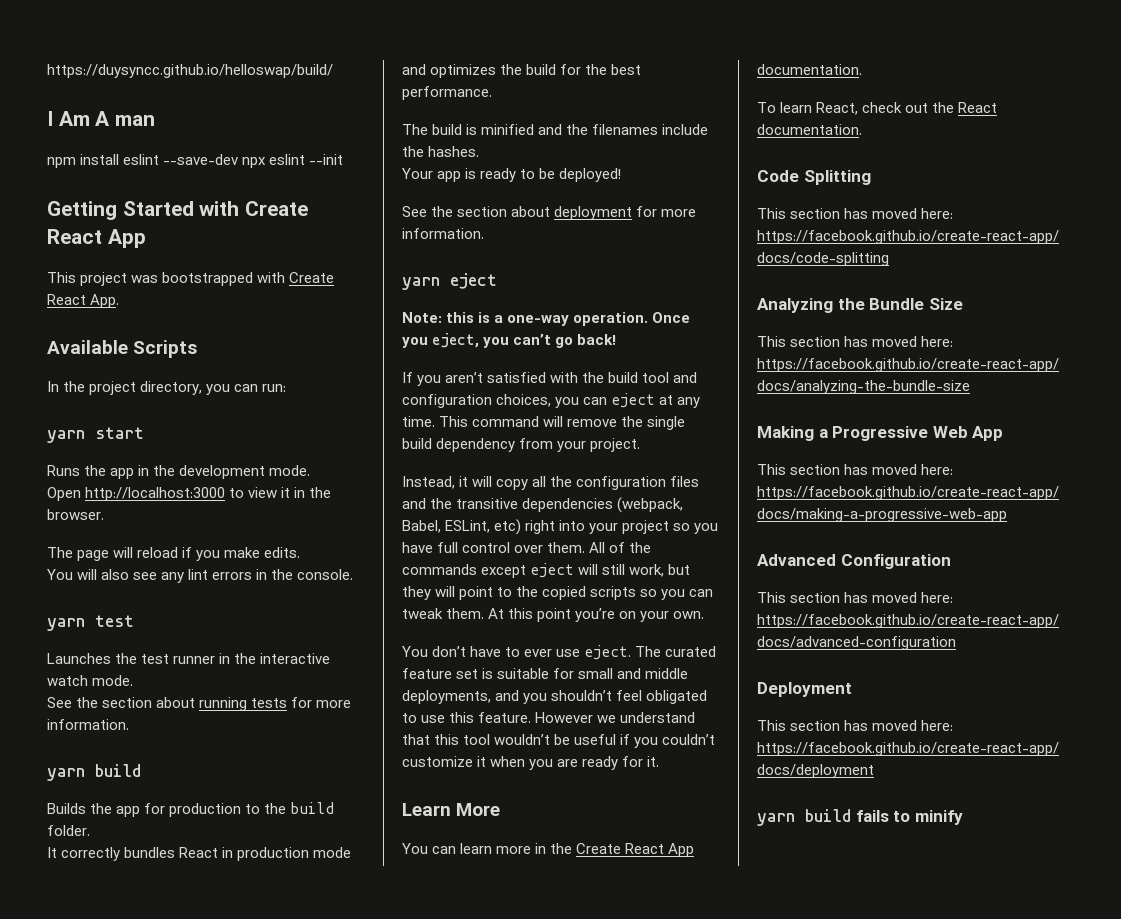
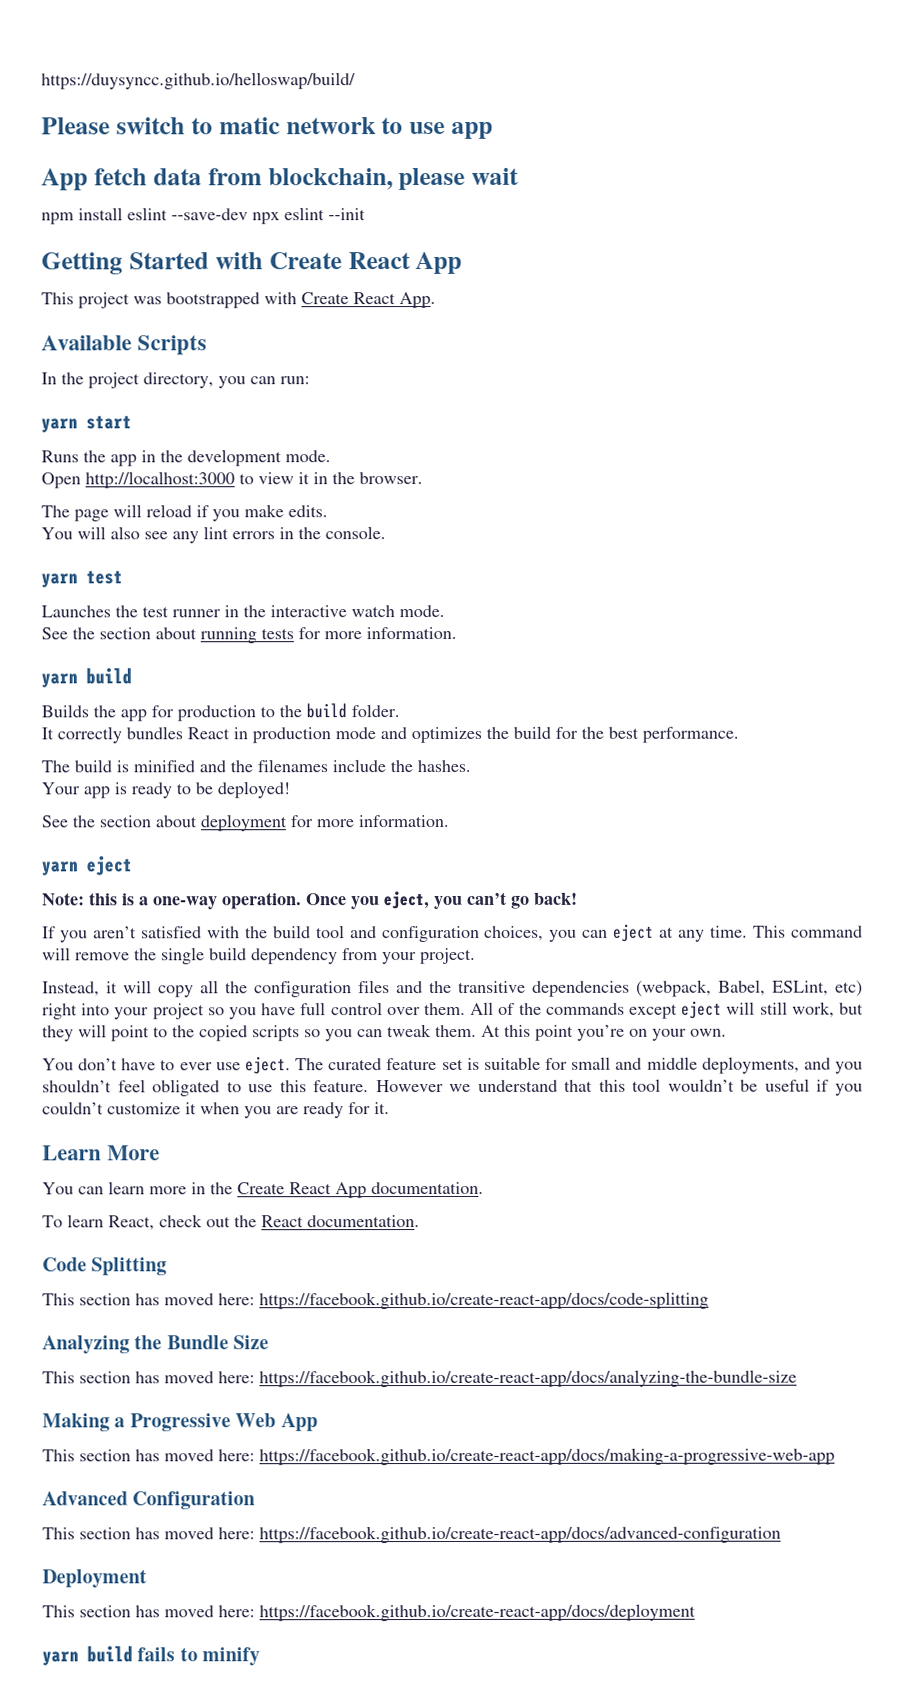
[47,111,156,126] I Am A man -> [41,117,494,140] [41,167,520,191] Please switch to matic network to use app // App fetch data from blockchain, please wait

